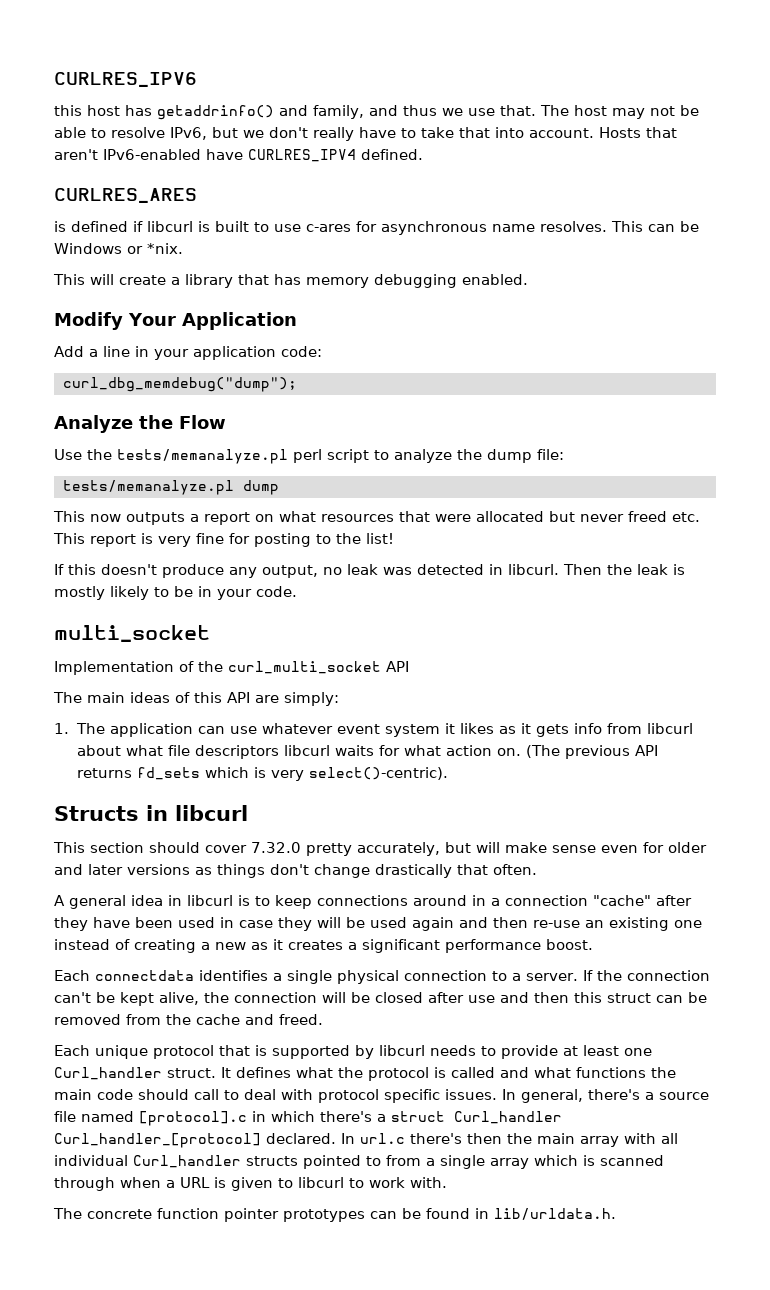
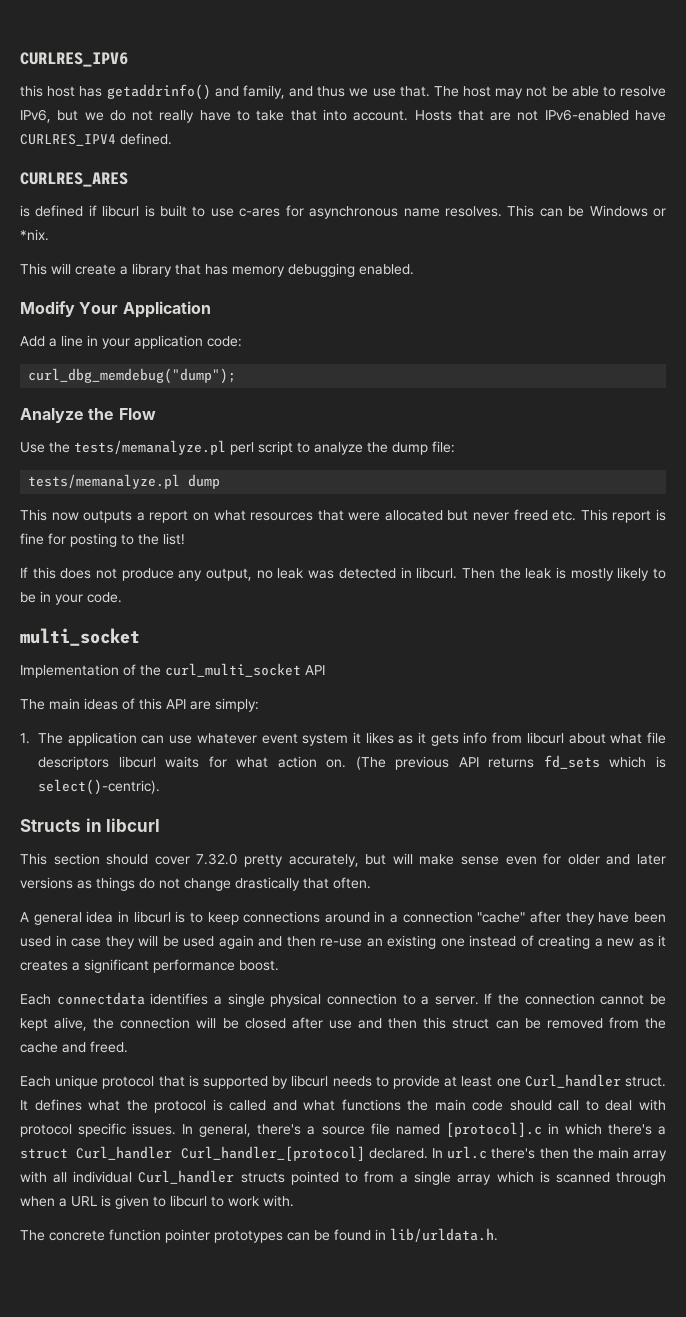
[269,127,308,138] don't -> [109,110,154,121] do not
[54,149,98,160] aren't -> [490,110,539,121] are not
[158,536,191,547] very -> (666, 515) none
[101,564,157,575] doesn't -> [60,568,118,579] does not
[271,770,305,781] very -> (666, 762) none
[270,864,309,875] don't -> [139,878,180,889] do not
[54,992,91,1003] can't -> [600,994,645,1005] cannot

